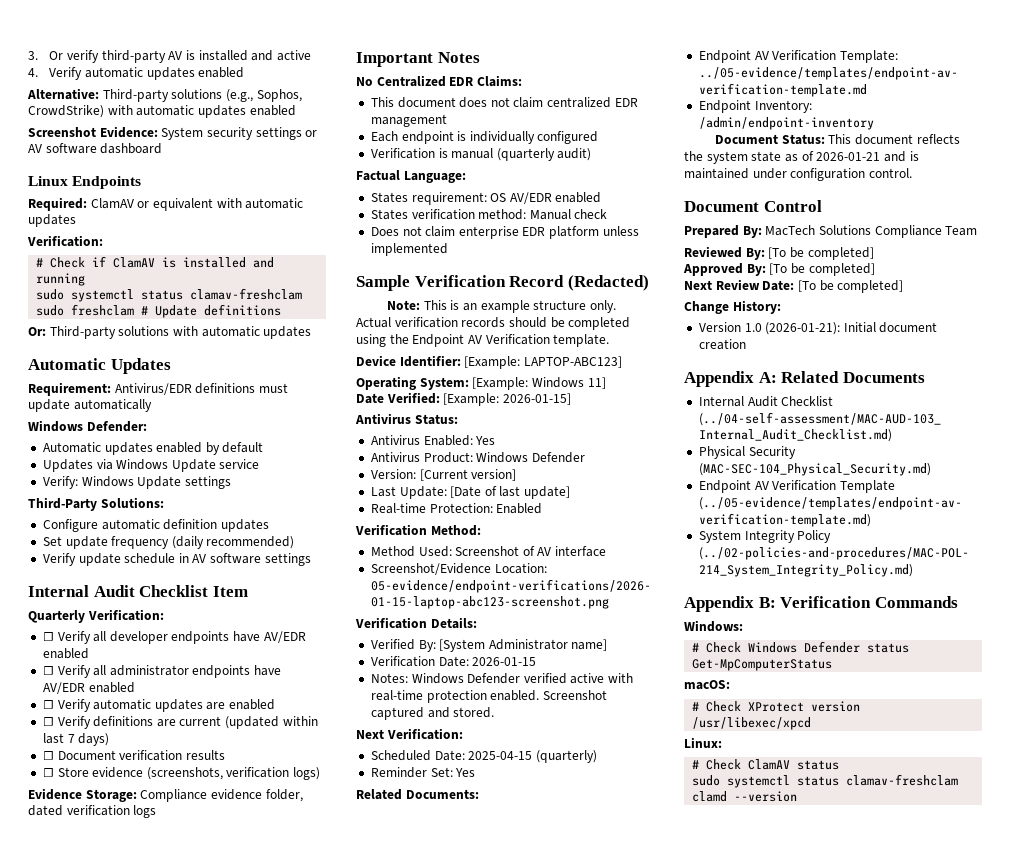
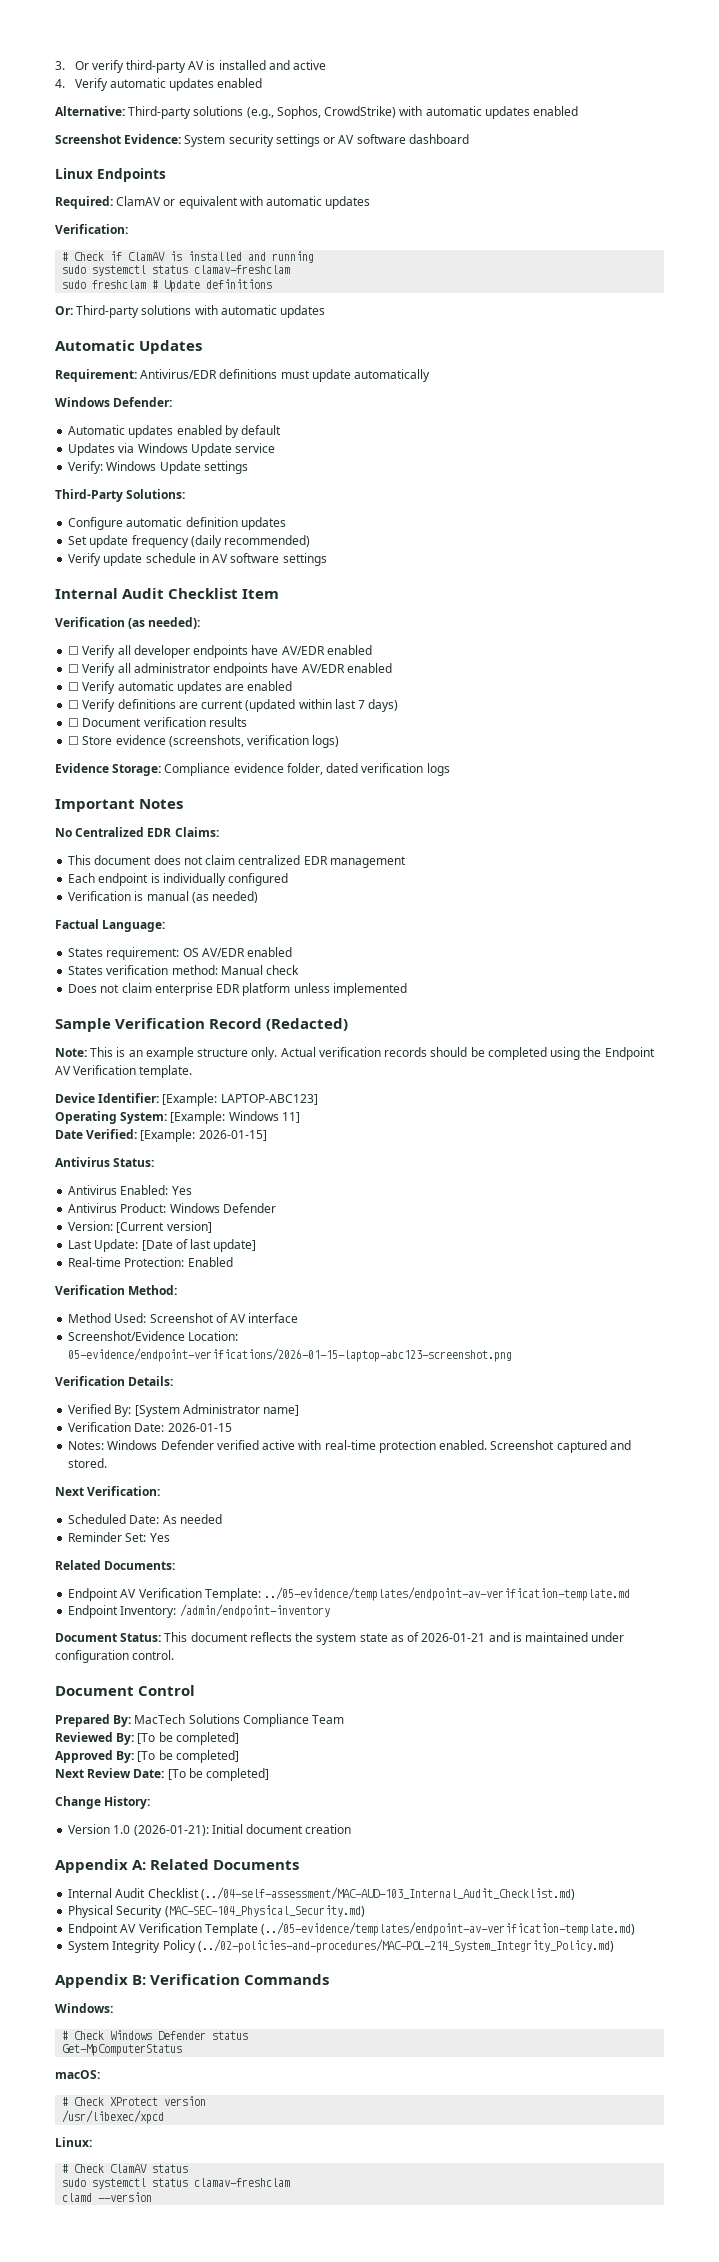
[28,609,164,623] Quarterly Verification: -> [55,617,201,629] Verification (as needed):
[496,148,592,161] (quarterly audit) -> [191,891,259,903] (as needed)
[468,750,597,763] 2025-04-15 (quarterly) -> [162,1514,222,1524] As needed

